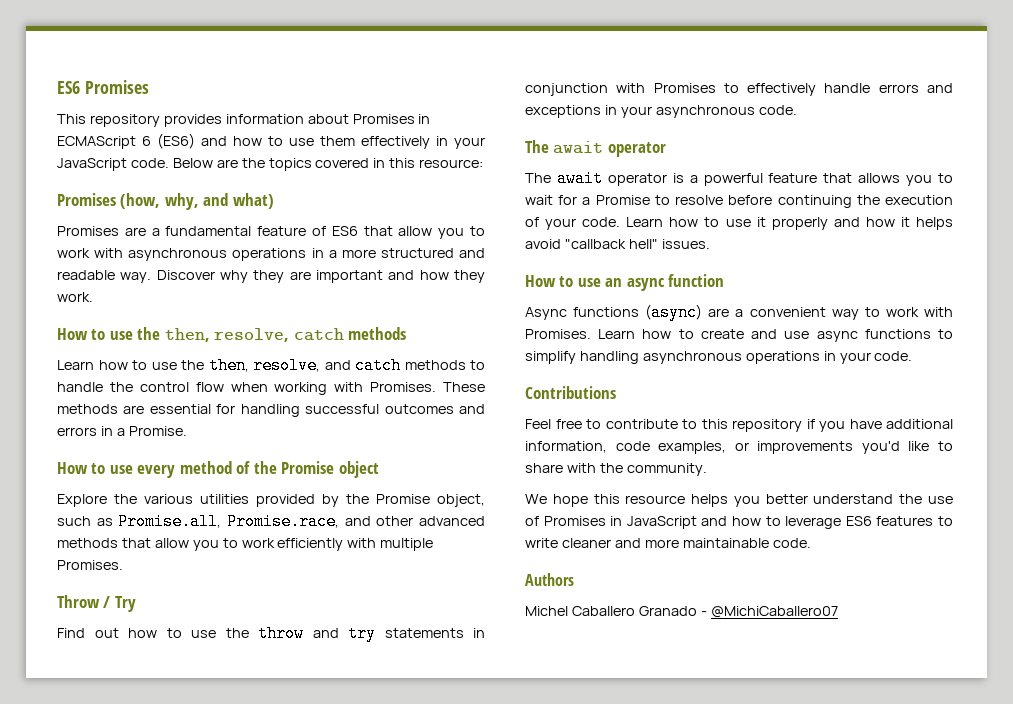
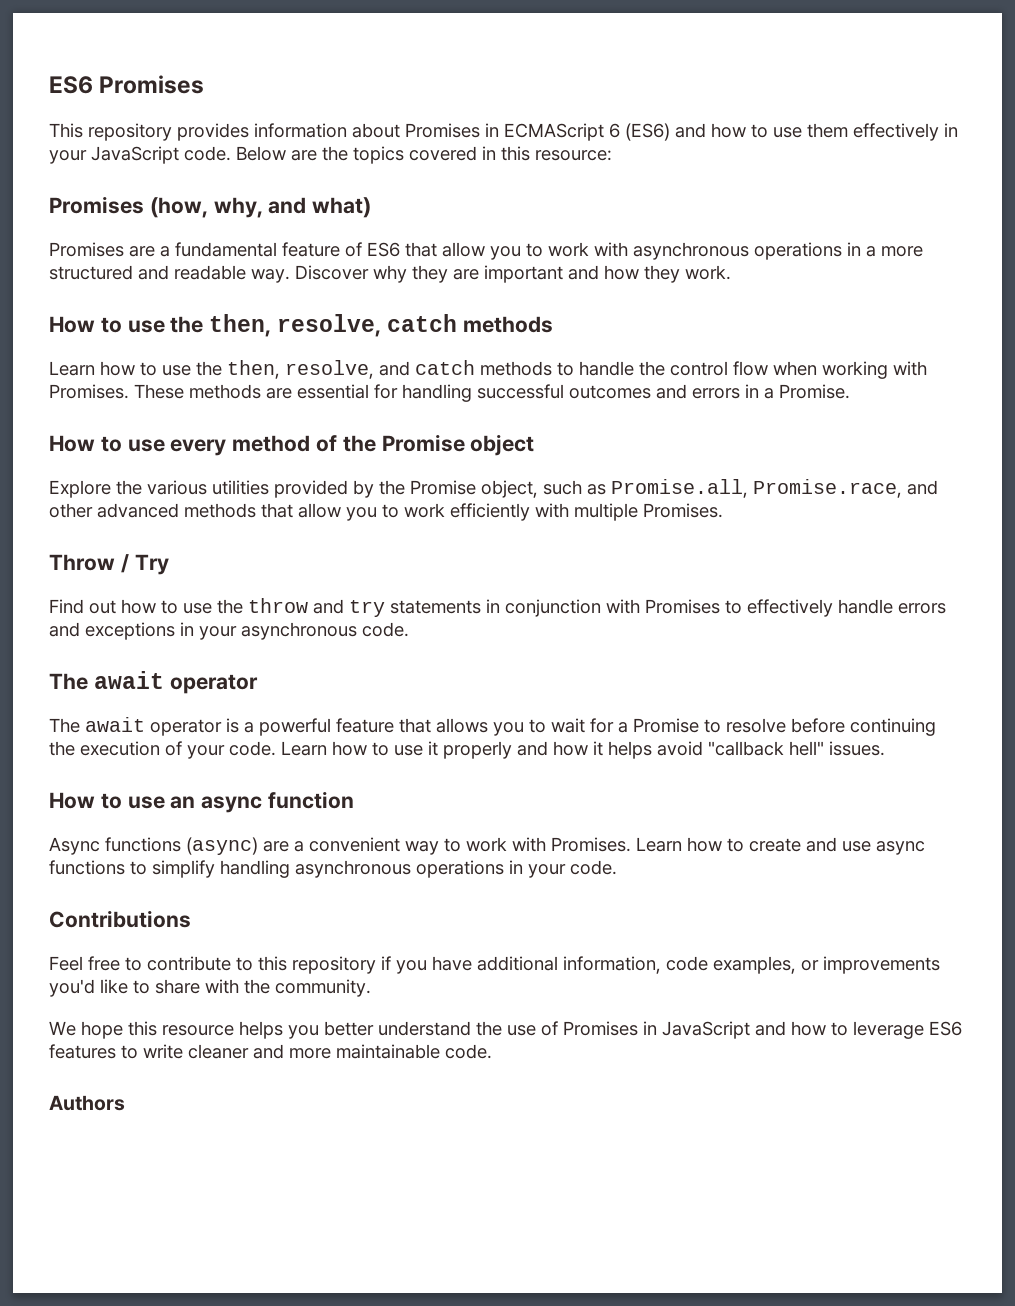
[525,606,838,618] // Michel Caballero Granado - @MichiCaballero07 -> (125, 1103) none

